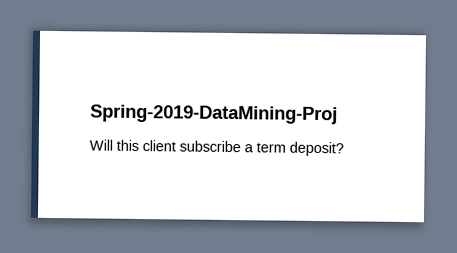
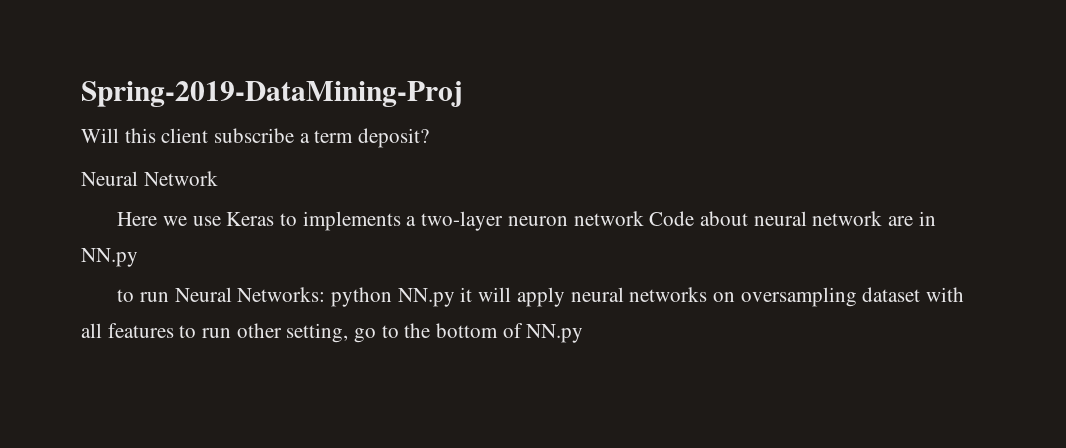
(344, 149) none -> [81,171,218,186] [117,211,936,231] [81,248,138,267] [117,287,964,307] [81,323,584,343] // Neural Network // Here we use Keras to implements a two-layer neuron network Code about neural network are in NN.py // to run Neural Networks: python NN.py it will apply neural networks on oversampling dataset with all features to run other setting, go to the bottom of NN.py

